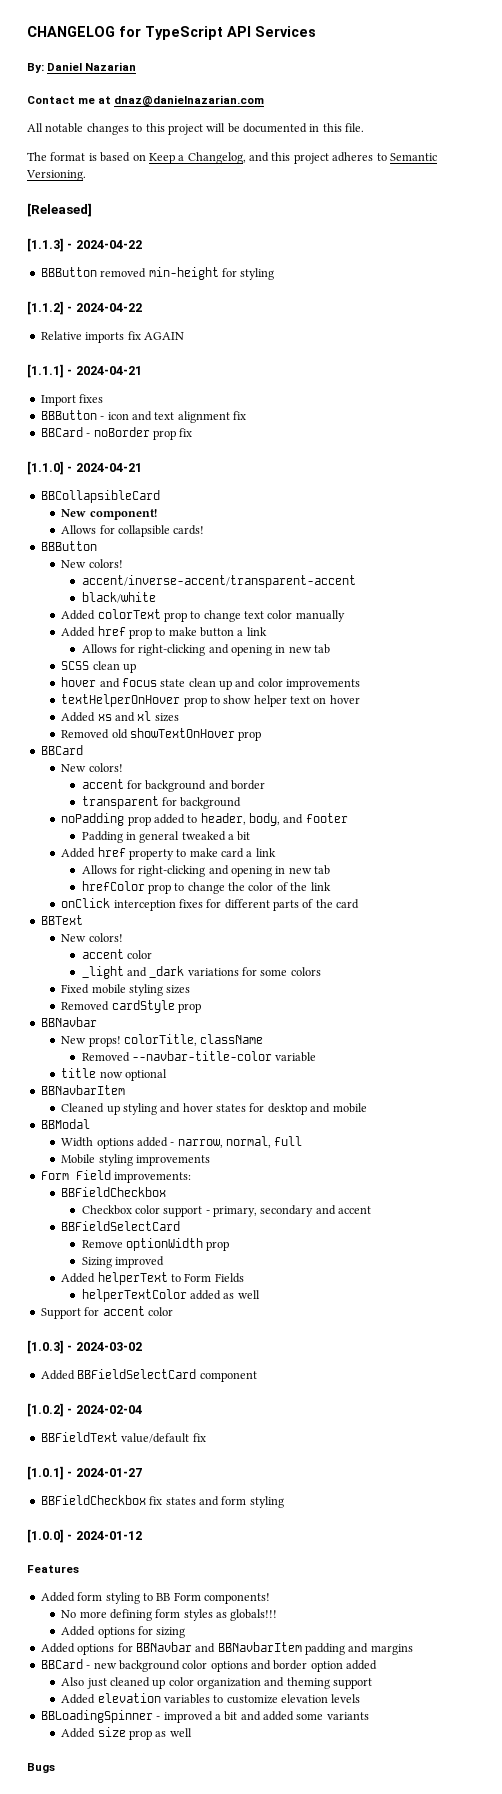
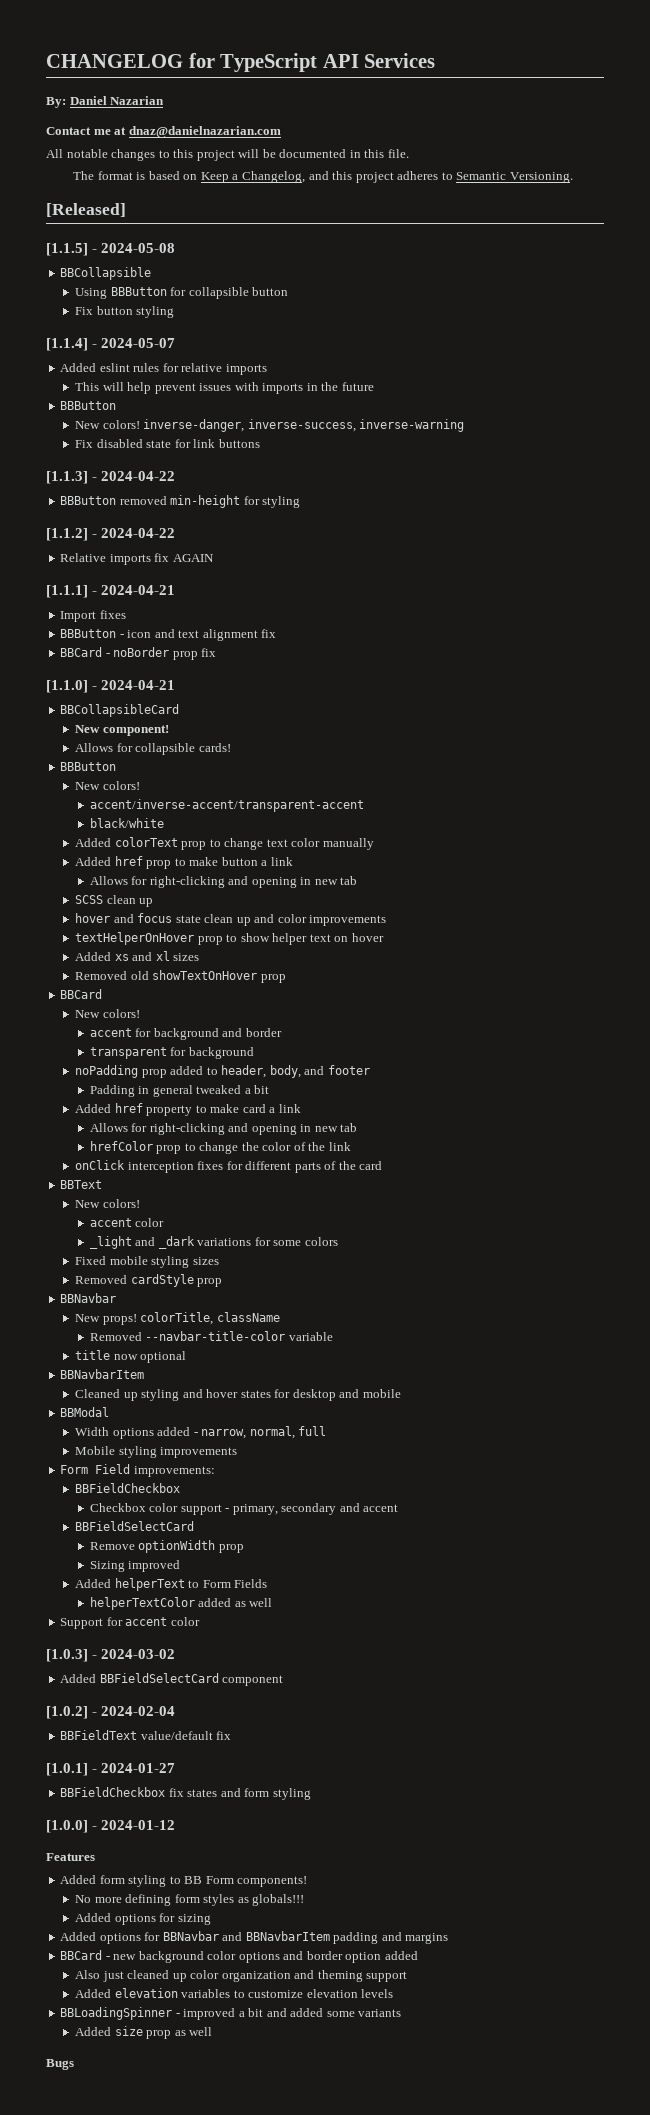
(92, 210) none -> [46,243,176,256] [60,267,152,280] [75,287,289,299] [75,306,175,318] [46,338,176,351] [60,363,267,375] [75,382,374,394] [60,401,117,410] [75,419,465,432] [75,439,260,448] // [1.1.5] - 2024-05-08 // BBCollapsible // Using BBButton for collapsible button // Fix button styling // [1.1.4] - 2024-05-07 // Added eslint rules for relative imports // This will help prevent issues with imports in the future // BBButton // New colors! inverse-danger, inverse-success, inverse-warning // Fix disabled state for link buttons

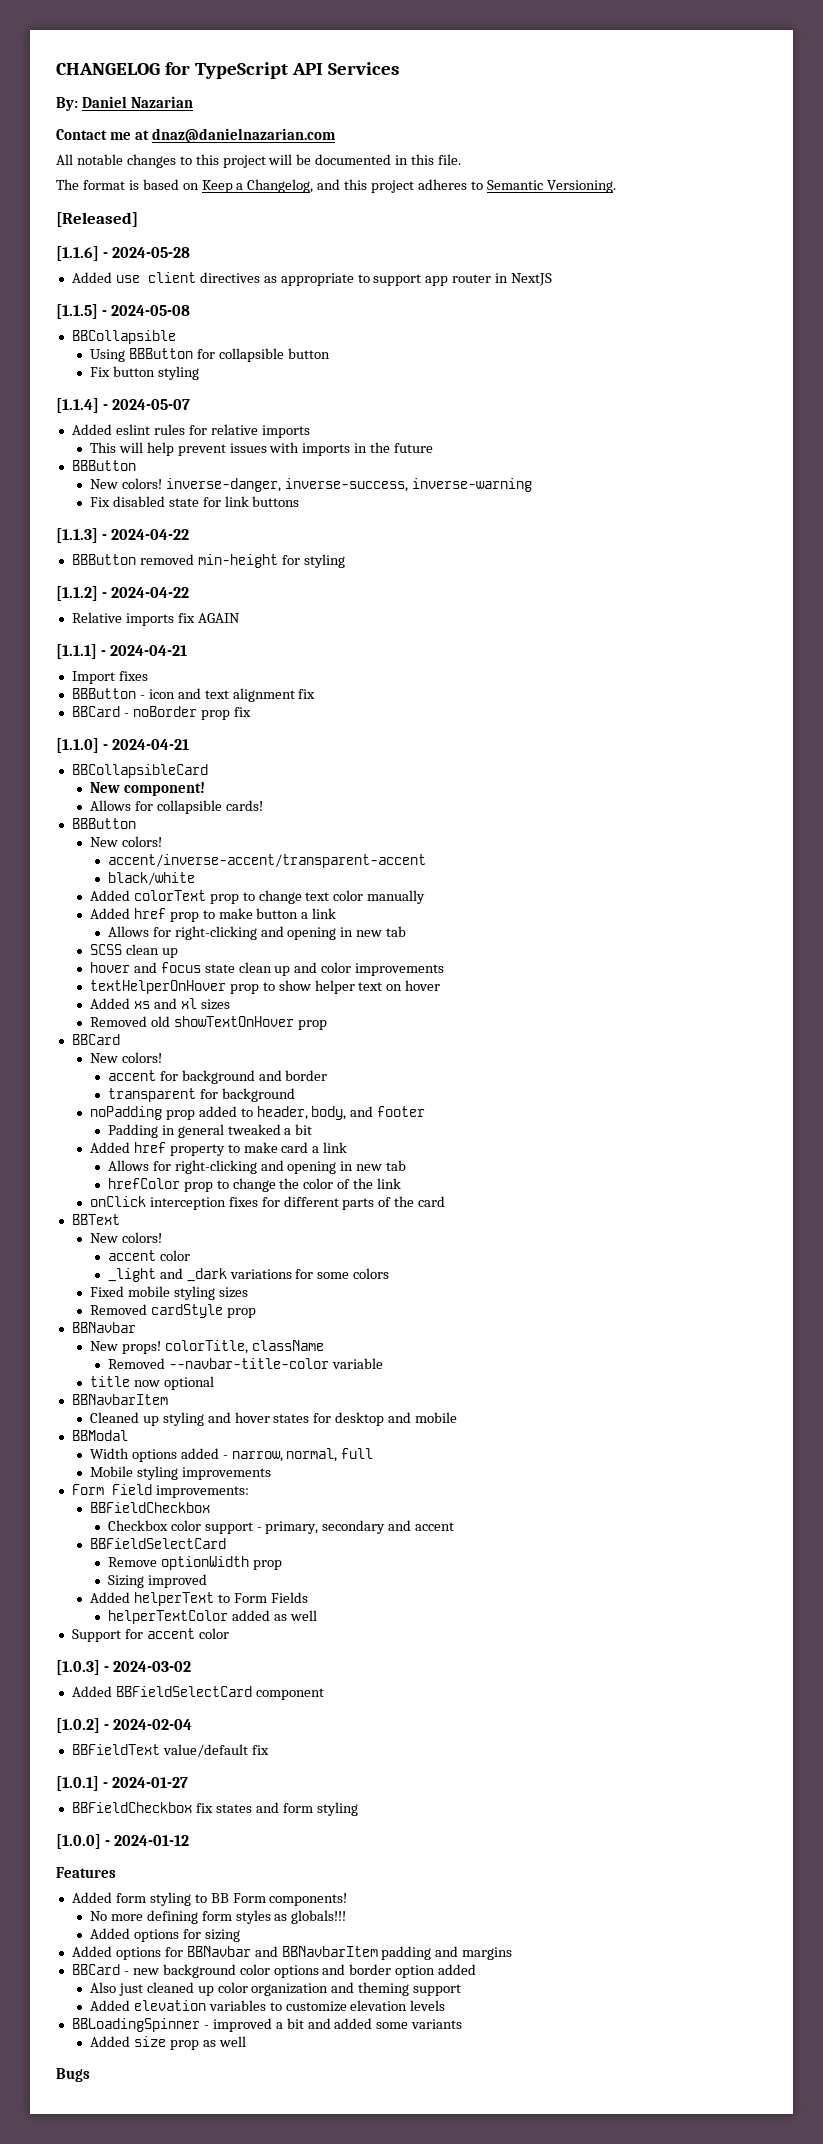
(126, 210) none -> [56,246,191,261] [71,272,553,286] // [1.1.6] - 2024-05-28 // Added use client directives as appropriate to support app router in NextJS

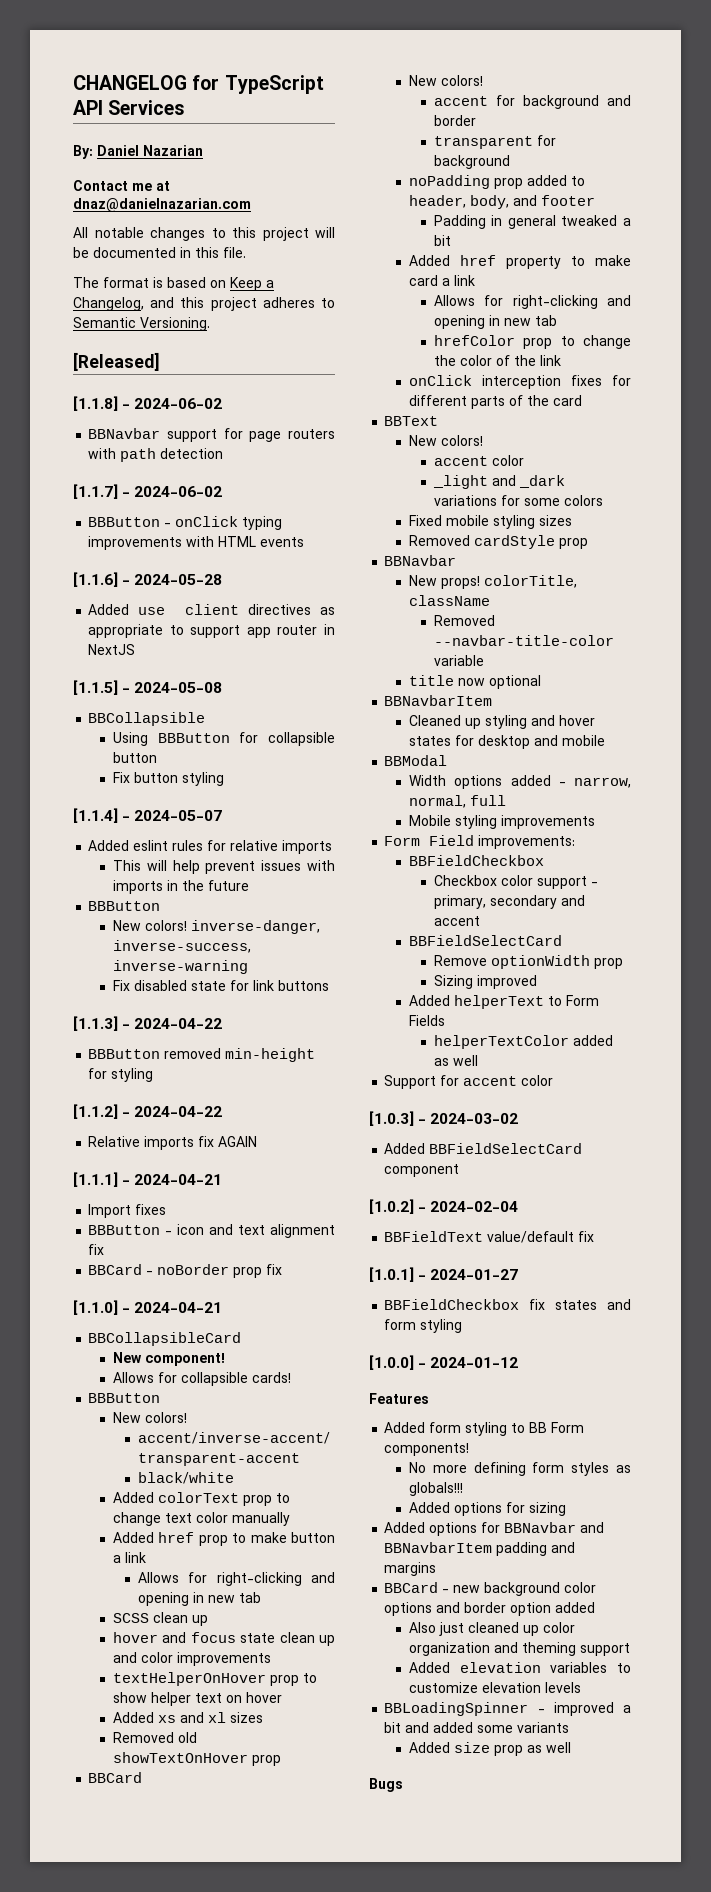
(138, 219) none -> [73,396,223,411] [88,428,335,442] [88,448,224,462] [73,484,223,499] [88,516,283,530] [88,536,305,550] // [1.1.8] - 2024-06-02 // BBNavbar support for page routers with path detection // [1.1.7] - 2024-06-02 // BBButton - onClick typing improvements with HTML events

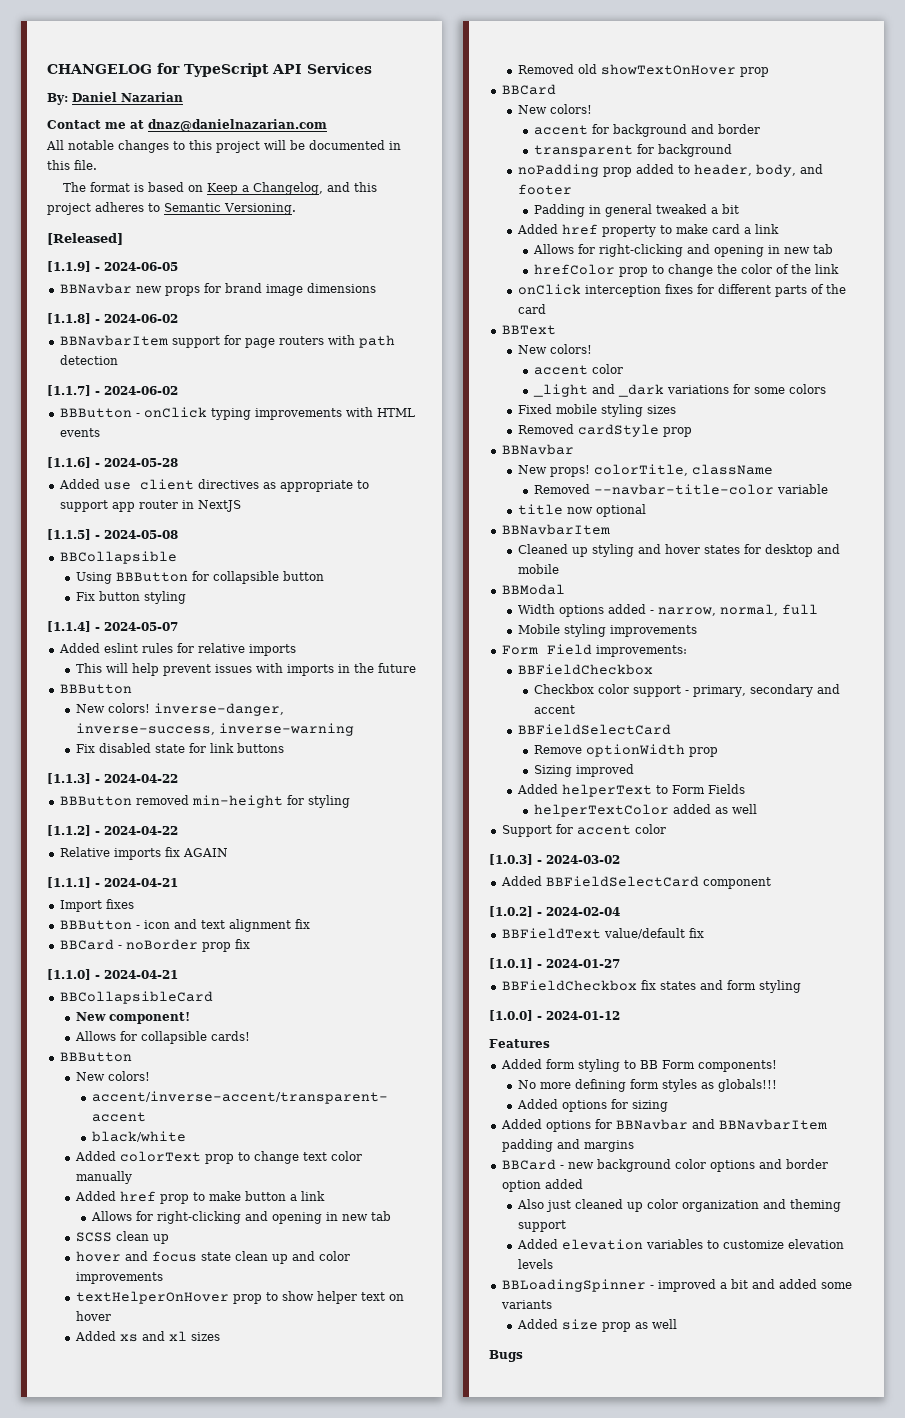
(160, 361) none -> [47,261,178,272] [59,283,376,296] // [1.1.9] - 2024-06-05 // BBNavbar new props for brand image dimensions
[88,428,161,439] BBNavbar -> [59,335,168,346] BBNavbarItem

